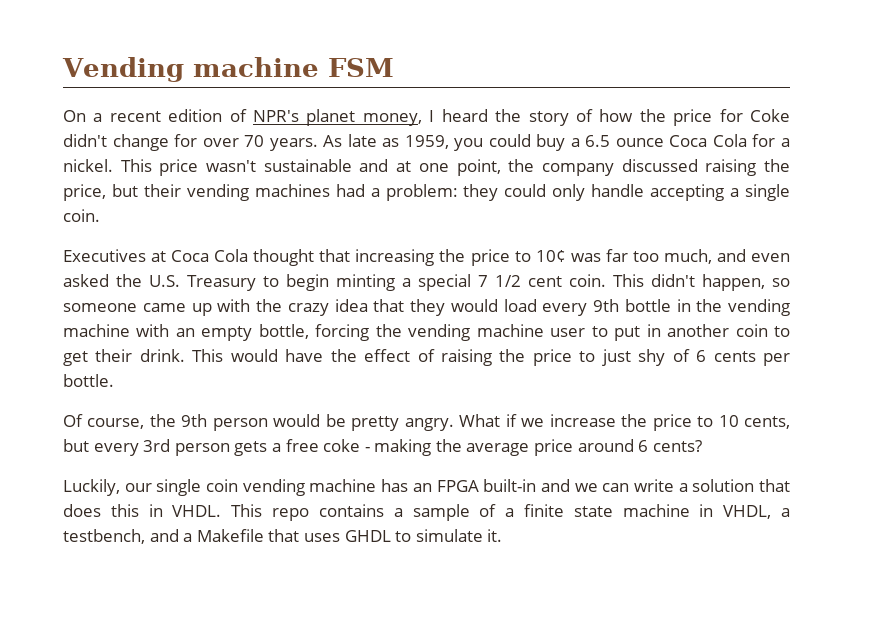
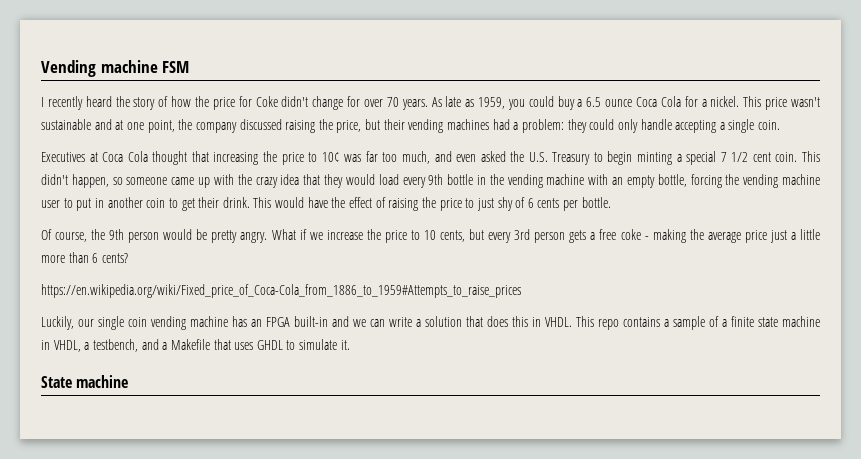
[63,109,435,126] On a recent edition of NPR's planet money, I -> [41,96,83,110] I recently
[577,439,634,452] around -> [769,229,820,243] [41,252,89,263] just a little more than
(702, 446) none -> [41,284,521,298] // https://en.wikipedia.org/wiki/Fixed_price_of_Coca-Cola_from_1886_to_1959#Attempts_to_raise_prices
(503, 535) none -> [41,375,129,388] // State machine

